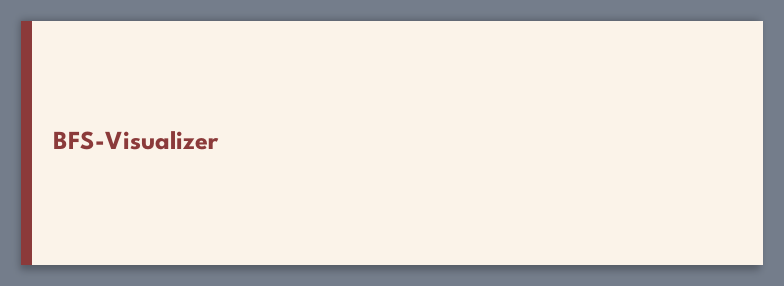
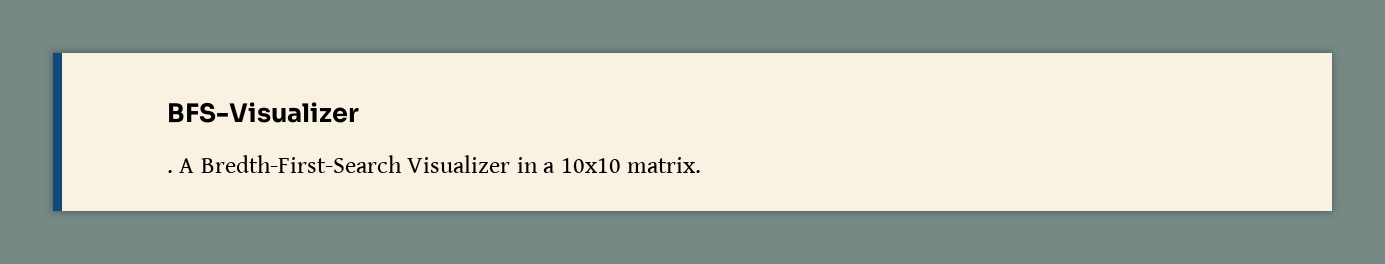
(219, 140) none -> [167,155,702,173] // . A Bredth-First-Search Visualizer in a 10x10 matrix.

